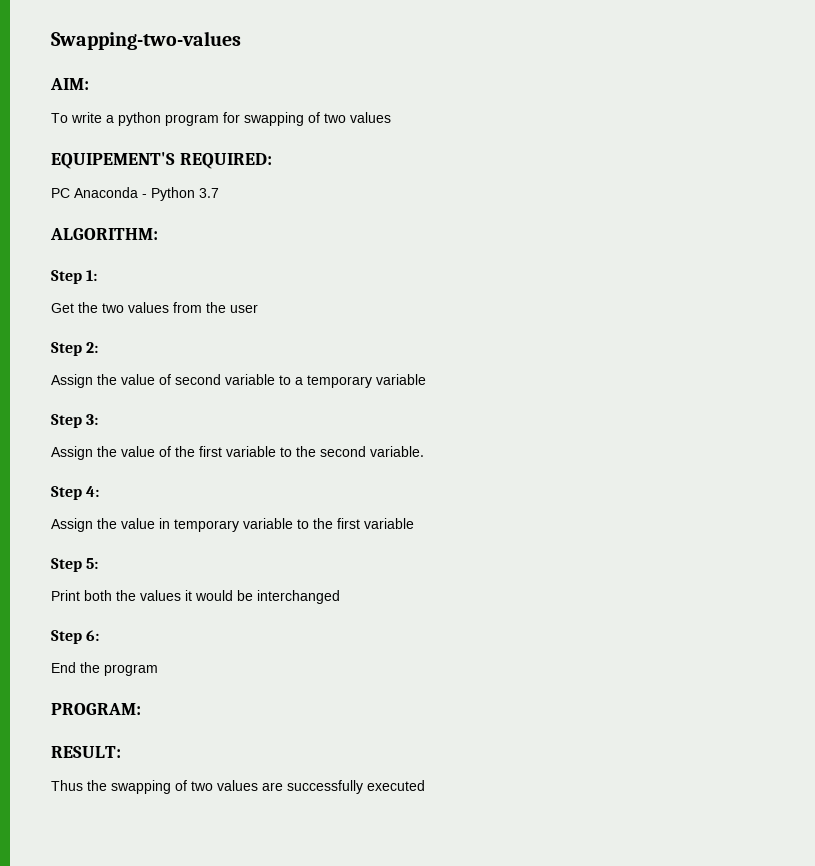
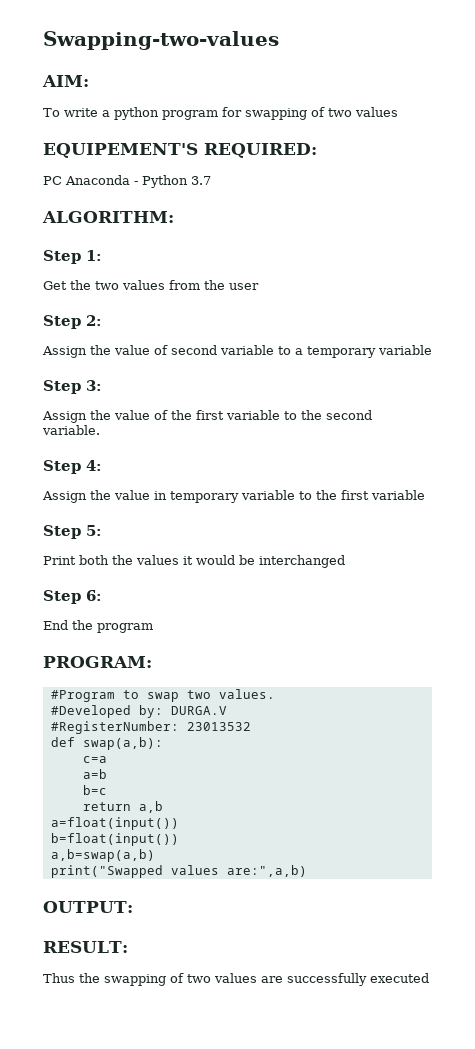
(141, 709) none -> [50,689,275,702] [50,705,227,718] [50,721,251,734] [50,737,163,750] [82,756,107,763] [82,769,107,779] [82,785,107,795] [82,801,163,813] [50,817,179,830] [50,833,179,846] [50,849,155,862] [50,865,307,878] [43,901,133,913] // #Program to swap two values. // #Developed by: DURGA.V // #RegisterNumber: 23013532 // def swap(a,b): // c=a // a=b // b=c // return a,b // a=float(input()) // b=float(input()) // a,b=swap(a,b) // print("Swapped values are:",a,b) // OUTPUT:

